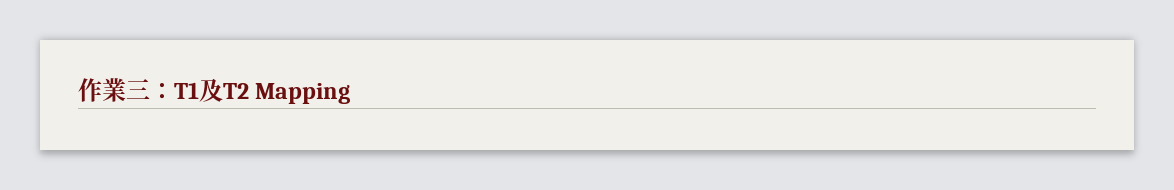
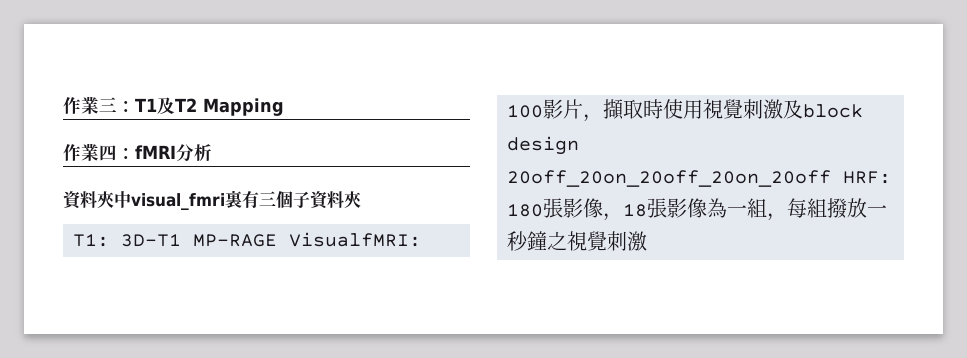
(351, 93) none -> [63,143,212,162] [63,190,362,211] [72,232,421,247] [506,99,863,122] [506,136,579,155] [506,170,891,187] [506,198,887,221] [506,231,647,251] // 作業四：fMRI分析 // 資料夾中visual_fmri裏有三個子資料夾 // T1: 3D-T1 MP-RAGE VisualfMRI: 100影片，擷取時使用視覺刺激及block design 20off_20on_20off_20on_20off HRF: 180張影像，18張影像為一組，每組撥放一秒鐘之視覺刺激

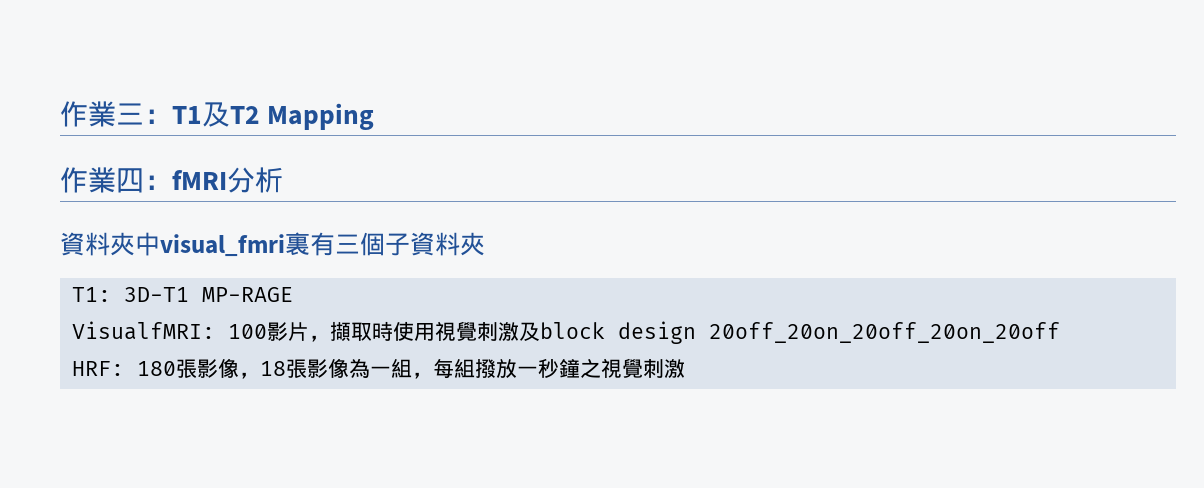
(277, 240) none -> (293, 294) //
(831, 178) none -> (1060, 332) //

